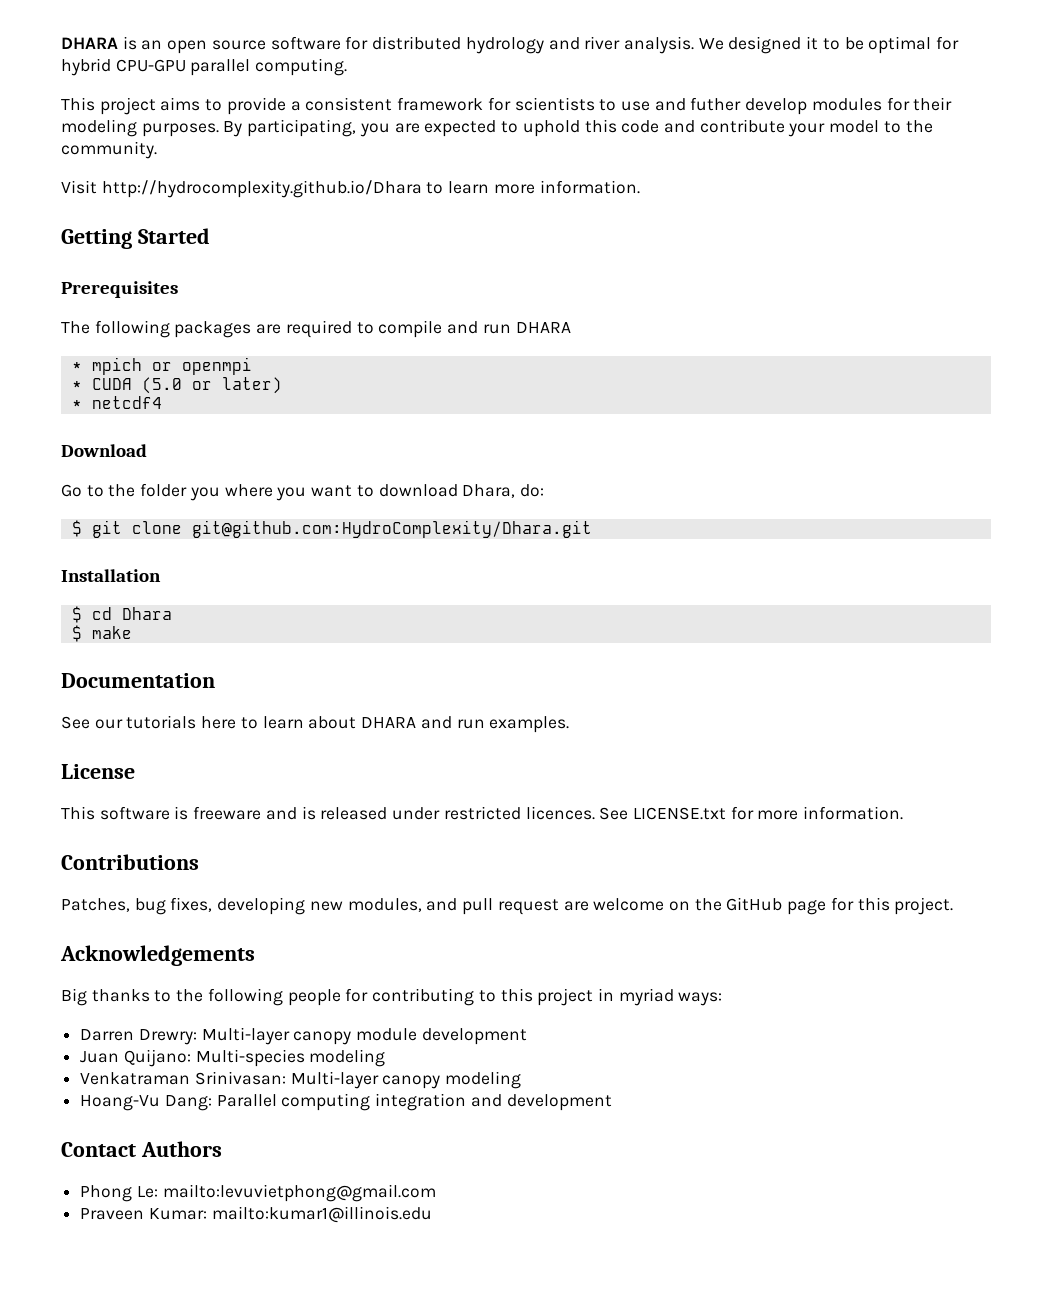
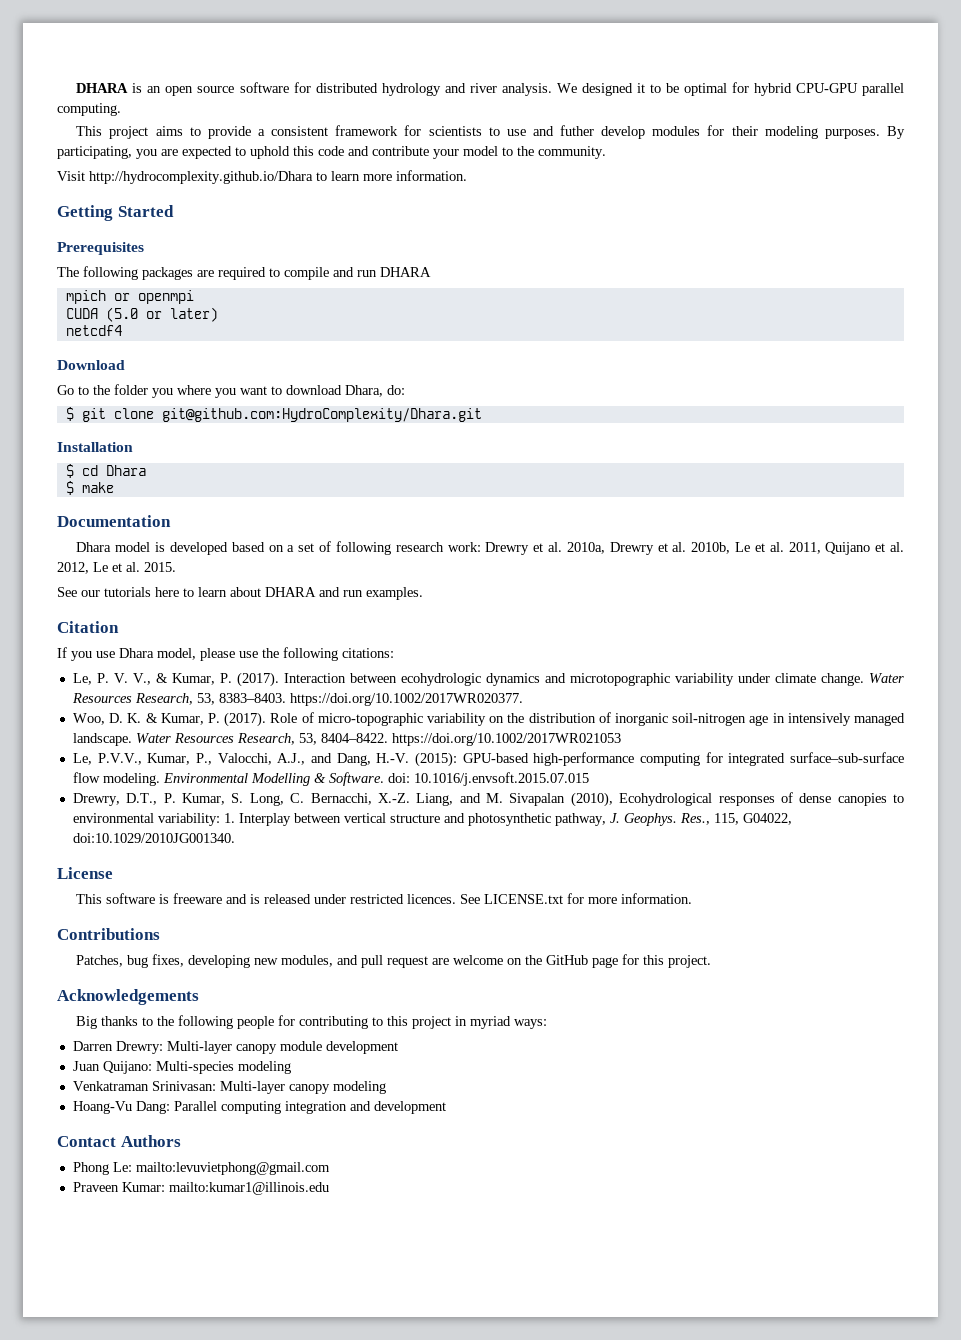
[71,362,82,371] * -> (431, 272) none
[71,381,82,390] * -> (194, 297) none
[71,400,82,409] * -> (218, 314) none
(215, 680) none -> [76,541,904,555] [57,562,176,574] // Dhara model is developed based on a set of following research work: Drewry et al. 2010a, Drewry et al. 2010b, Le et al. 2011, Quijano et al. 2012, Le et al. 2015.
(570, 724) none -> [57,621,119,633] [57,647,394,661] [72,672,904,687] [71,693,523,706] [72,712,905,727] [72,733,621,746] [72,752,904,767] [72,772,589,786] [72,792,904,807] [72,813,792,826] [72,833,235,843] // Citation // If you use Dhara model, please use the following citations: // Le, P. V. V., & Kumar, P. (2017). Interaction between ecohydrologic dynamics and microtopographic variability under climate change. Water Resources Research, 53, 8383–8403. https://doi.org/10.1002/2017WR020377. // Woo, D. K. & Kumar, P. (2017). Role of micro-topographic variability on the distribution of inorganic soil-nitrogen age in intensively managed landscape. Water Resources Research, 53, 8404–8422. https://doi.org/10.1002/2017WR021053 // Le, P.V.V., Kumar, P., Valocchi, A.J., and Dang, H.-V. (2015): GPU-based high-performance computing for integrated surface–sub-surface flow modeling. Environmental Modelling & Software. doi: 10.1016/j.envsoft.2015.07.015 // Drewry, D.T., P. Kumar, S. Long, C. Bernacchi, X.-Z. Liang, and M. Sivapalan (2010), Ecohydrological responses of dense canopies to environmental variability: 1. Interplay between vertical structure and photosynthetic pathway, J. Geophys. Res., 115, G04022, doi:10.1029/2010JG001340.

